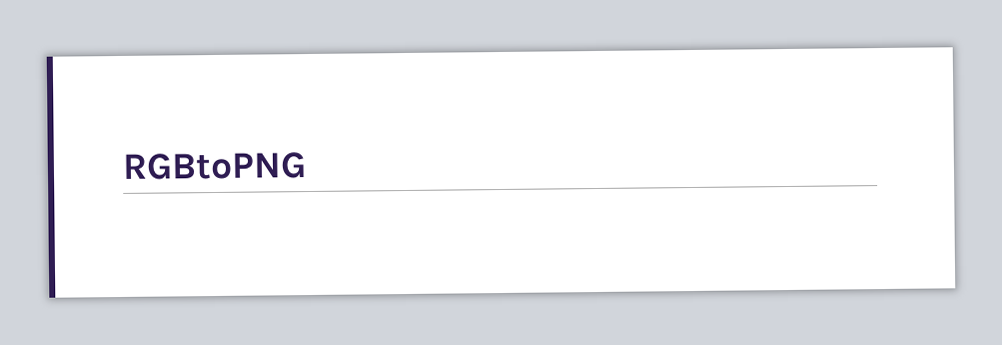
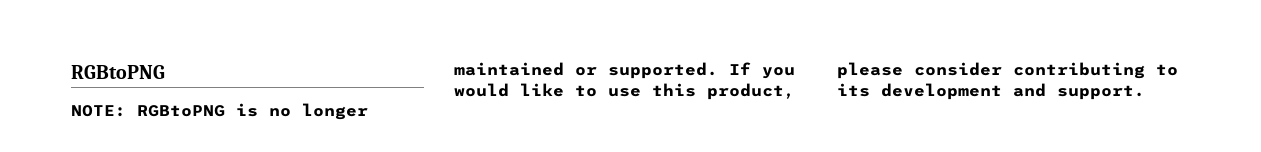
[122,152,307,180] RGBtoPNG -> [71,65,165,79] [71,103,368,120] [454,62,795,79] [454,83,795,100] [837,62,1178,79] [837,83,1145,100] RGBtoPNG // NOTE: RGBtoPNG is no longer maintained or supported. If you would like to use this product, please consider contributing to its development and support.

